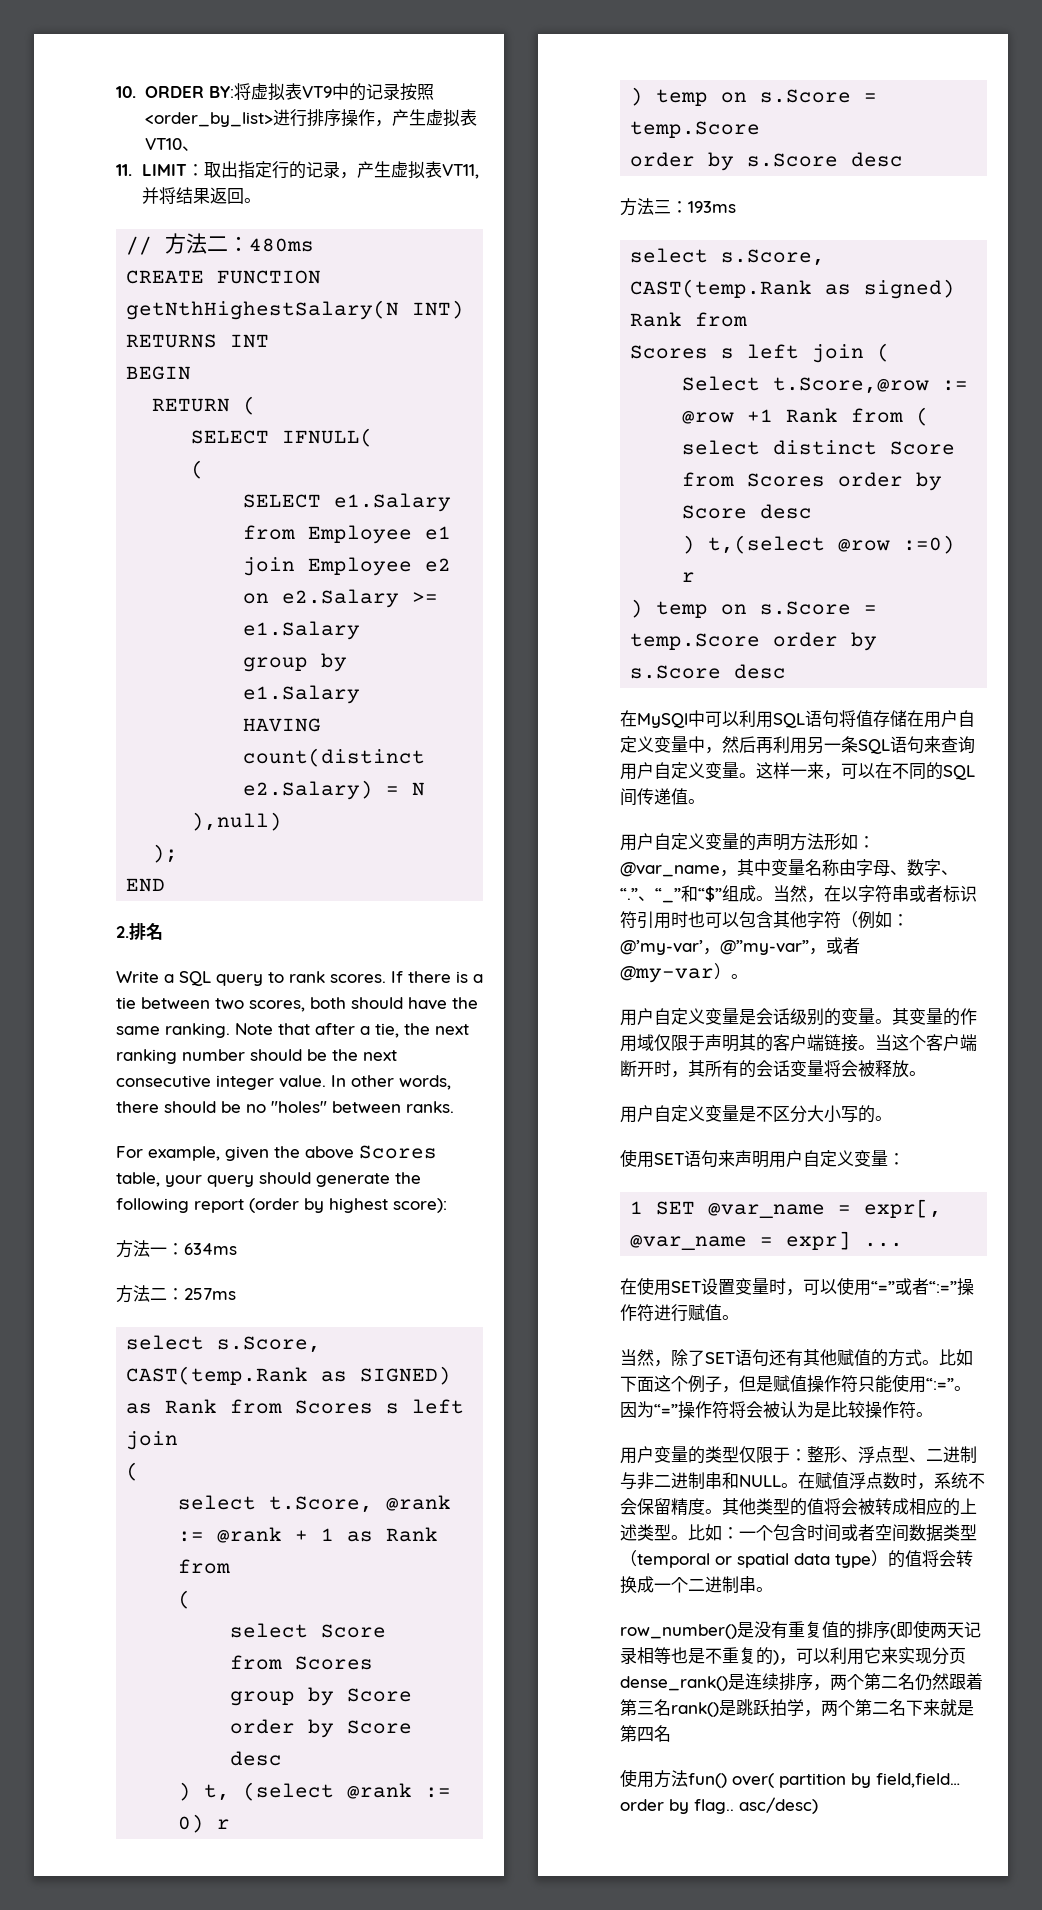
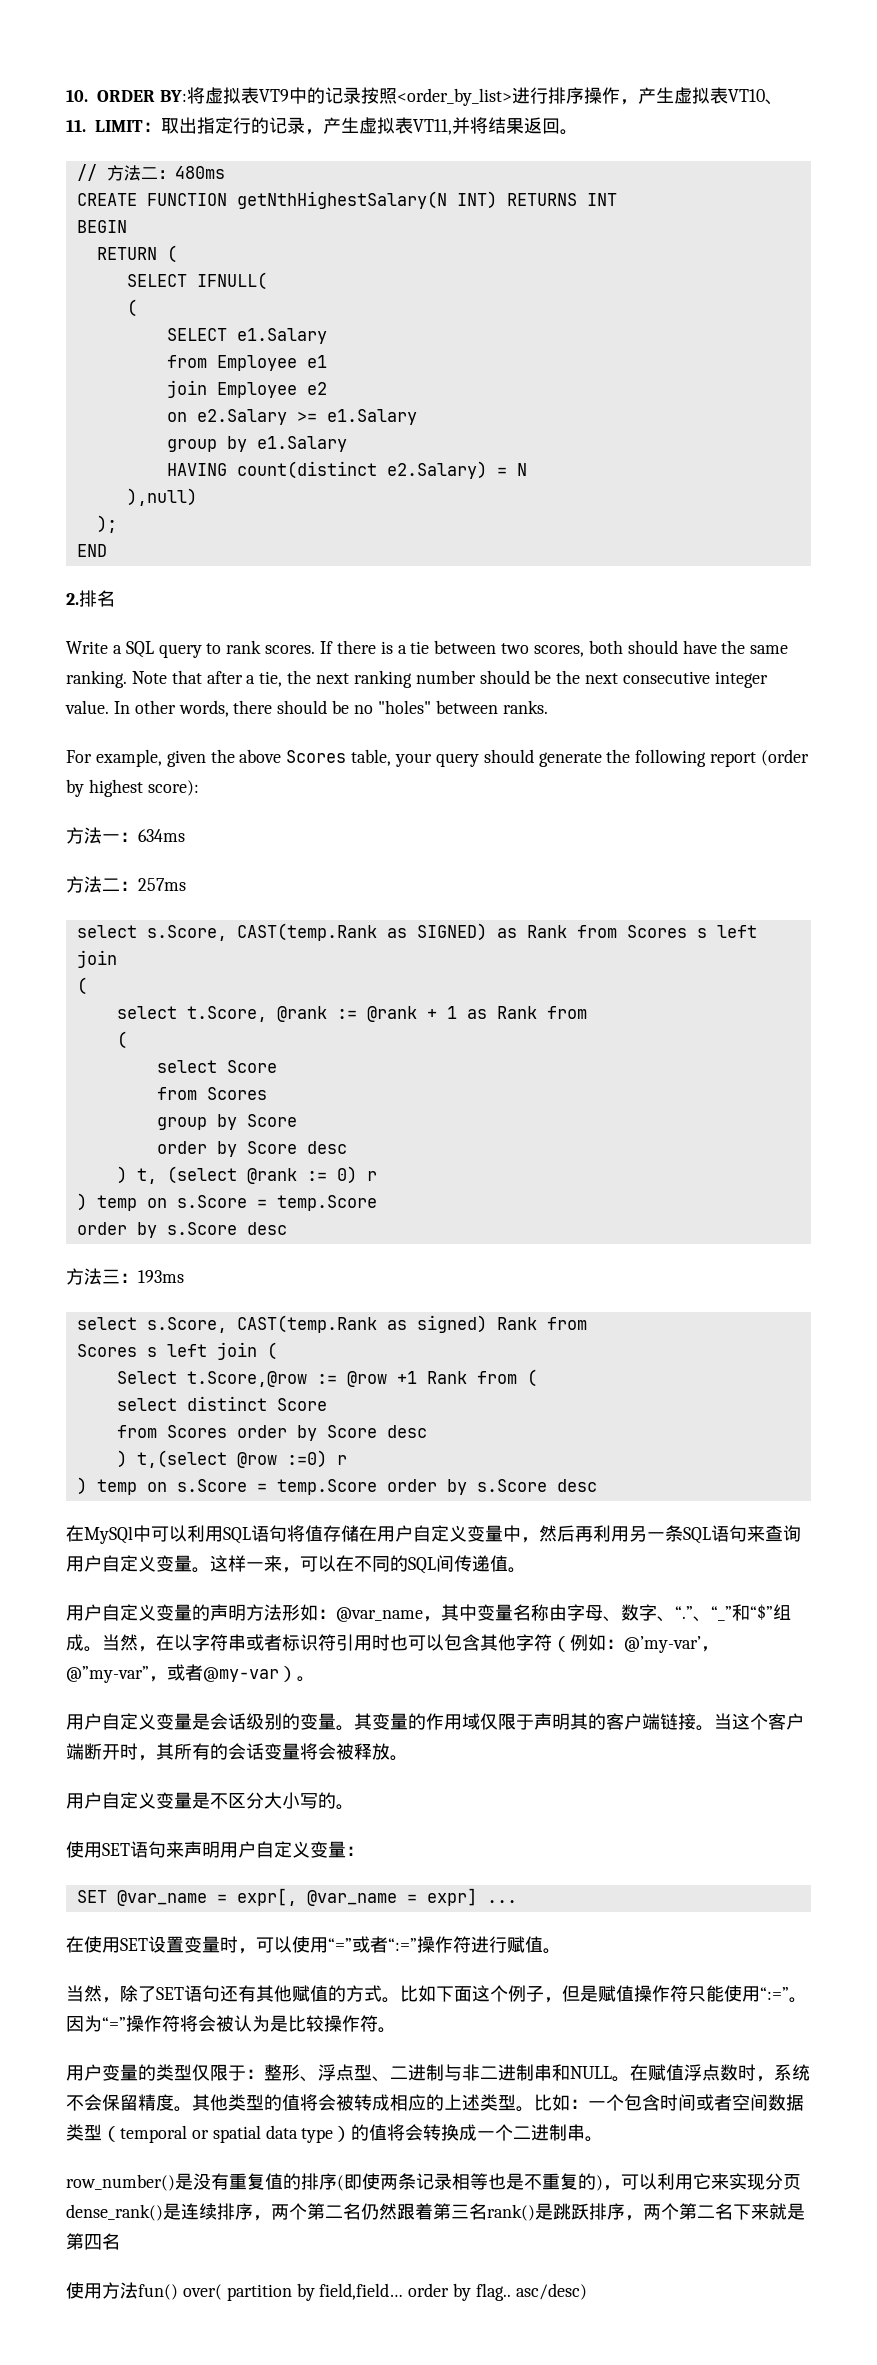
[630,1201,644,1214] 1 -> (364, 1851) none
[947,1622,964,1638] 天 -> [398,2173,416,2190] 条
[770,1699,804,1717] 拍学 -> [589,2203,625,2220] 排序

